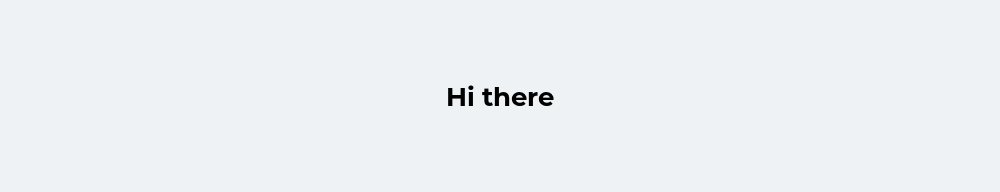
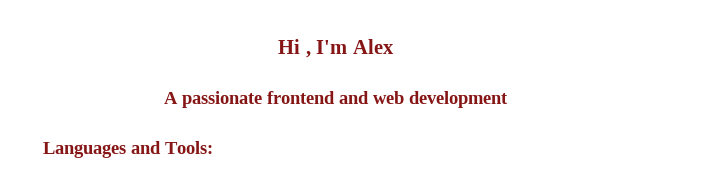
[482,87,555,106] there -> [305,39,394,58] [164,91,508,108] [43,141,213,158] , I'm Alex // A passionate frontend and web development // Languages and Tools:

